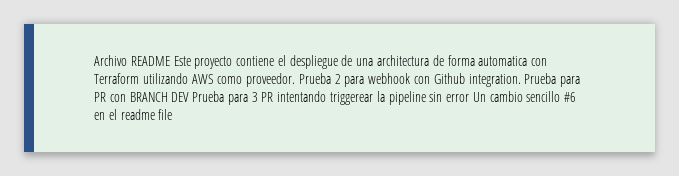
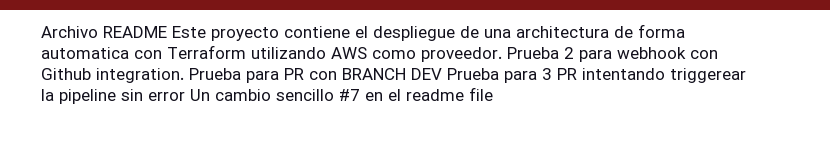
[564,92,577,102] #6 -> [339,89,360,101] #7

